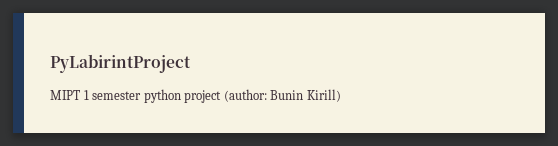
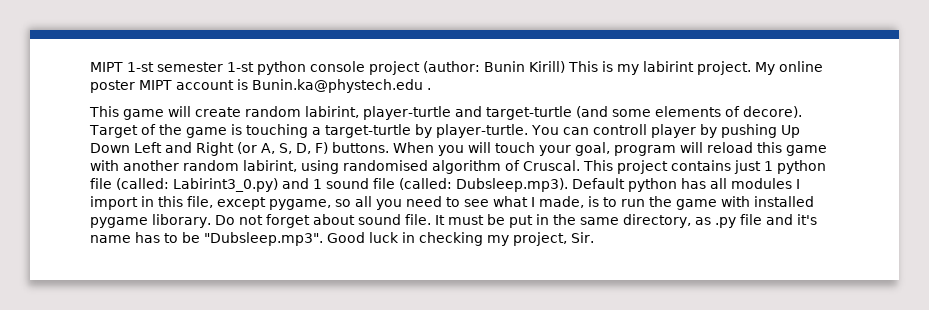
[50,54,191,73] [50,89,341,103] PyLabirintProject // MIPT 1 semester python project (author: Bunin Kirill) -> [90,61,823,75] [90,79,431,93] [89,106,802,120] [89,124,800,138] [90,142,827,156] [90,160,826,174] [90,178,800,192] [90,196,814,210] [90,214,817,228] [90,232,594,246] MIPT 1-st semester 1-st python console project (author: Bunin Kirill) This is my labirint project. My online poster MIPT account is Bunin.ka@phystech.edu . // This game will create random labirint, player-turtle and target-turtle (and some elements of decore). Target of the game is touching a target-turtle by player-turtle. You can controll player by pushing Up Down Left and Right (or A, S, D, F) buttons. When you will touch your goal, program will reload this game with another random labirint, using randomised algorithm of Cruscal. This project contains just 1 python file (called: Labirint3_0.py) and 1 sound file (called: Dubsleep.mp3). Default python has all modules I import in this file, except pygame, so all you need to see what I made, is to run the game with installed pygame liborary. Do not forget about sound file. It must be put in the same directory, as .py file and it's name has to be "Dubsleep.mp3". Good luck in checking my project, Sir.

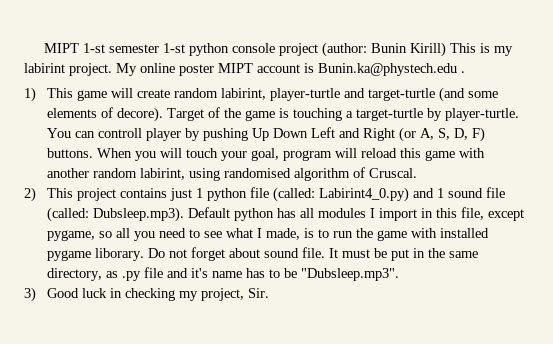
(431, 89) none -> [24,87,36,102] 1)
(580, 165) none -> [24,187,36,202] // 2)
[173,178,278,192] Labirint3_0.py) -> [319,187,410,202] Labirint4_0.py)
(323, 239) none -> [24,287,36,302] // 3)

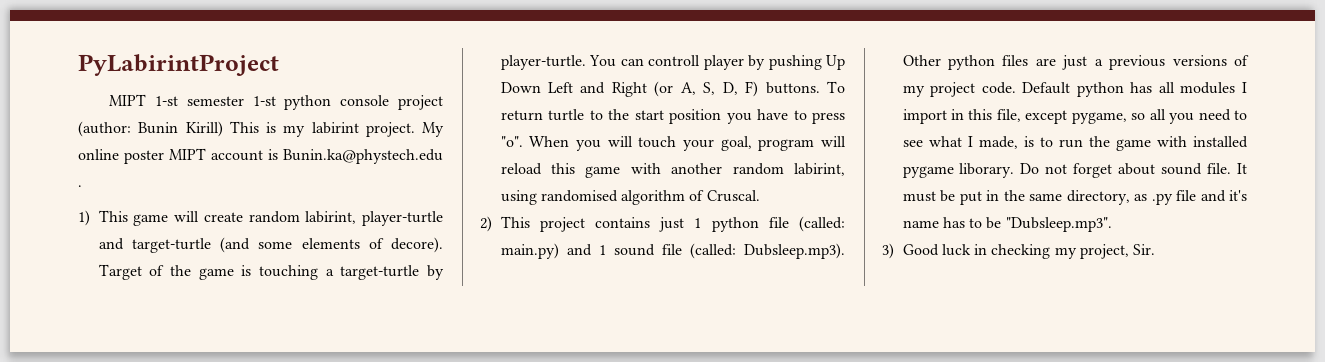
(43, 48) none -> [78,54,279,76] PyLabirintProject //
(94, 153) none -> [827,81,845,93] [500,109,845,124] [500,136,523,147] To return turtle to the start position you have to press "o".
[319,187,410,202] Labirint4_0.py) -> [500,243,559,259] main.py)
(185, 214) none -> [902,55,1249,70] [902,82,1016,97] Other python files are just a previous versions of my project code.

